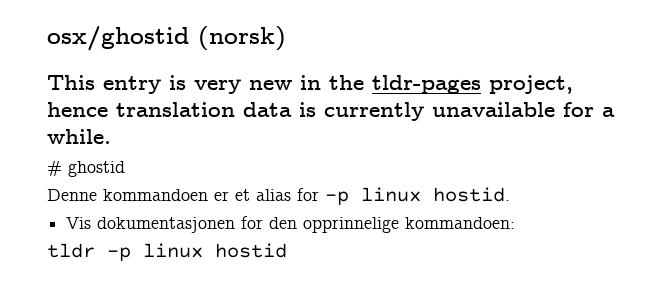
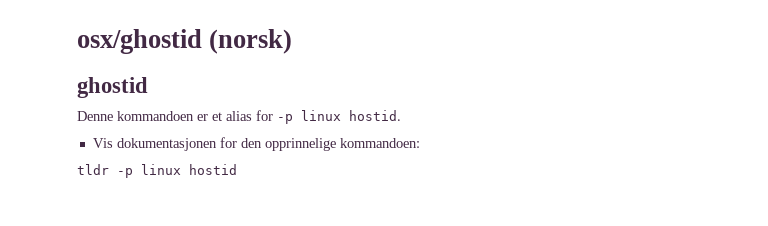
[47,75,573,94] [47,102,615,121] [47,129,111,144] [47,160,62,177] This entry is very new in the tldr-pages project, hence translation data is currently unavailable for a while. // # -> (293, 41) none

